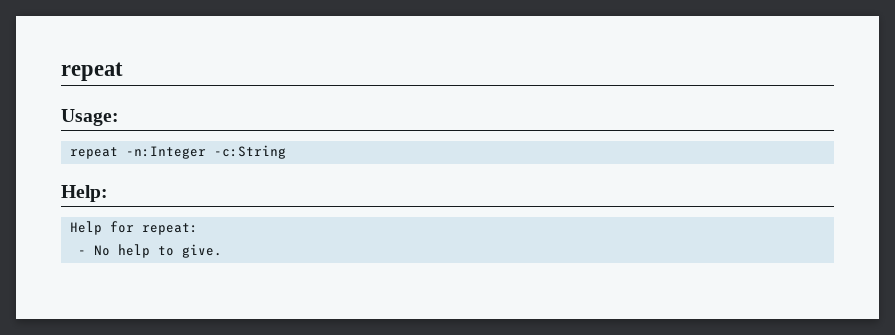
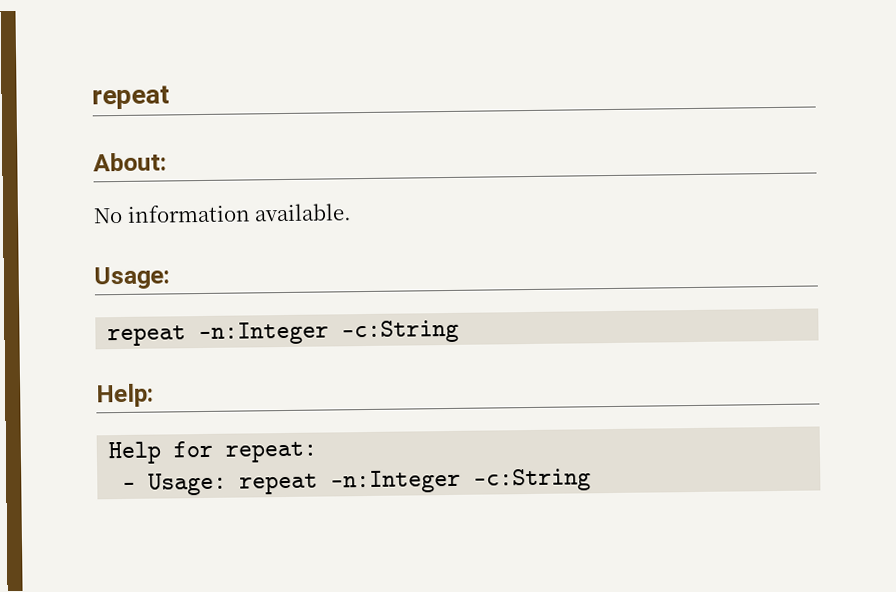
[61,62,123,81] repeat -> [92,85,170,110] [93,152,167,172] [93,203,353,224] repeat // About: // No information available.
[93,244,222,258] No help to give. -> [148,468,592,496] Usage: repeat -n:Integer -c:String

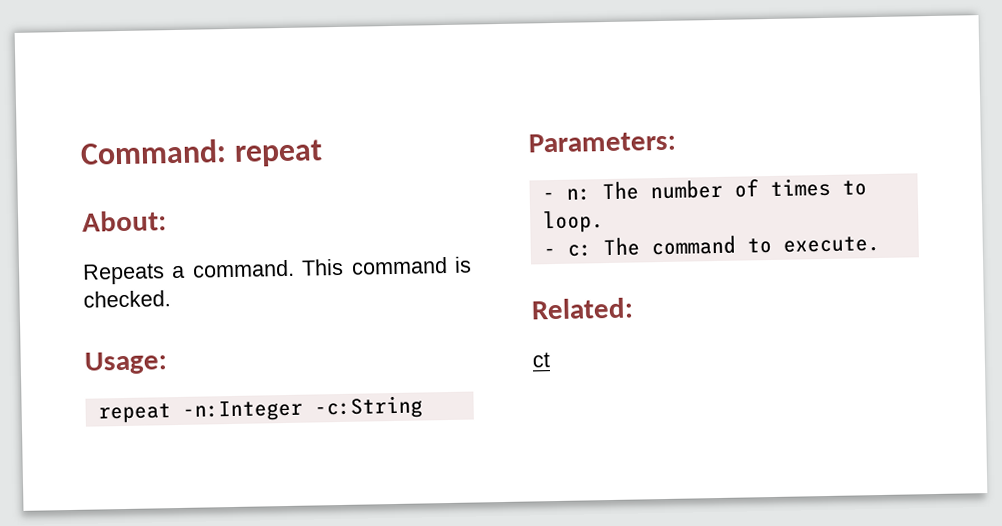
(92, 97) none -> [80,139,227,165] Command:
[93,203,353,224] [94,266,170,290] [107,319,460,347] [96,383,154,408] [108,440,319,465] [122,468,592,496] No information available. // Usage: // repeat -n:Integer -c:String // Help: // Help for repeat: // - Usage: repeat -n:Integer -c:String -> [82,256,472,285] [83,290,171,308] [84,351,167,375] [97,395,423,424] [528,131,676,153] [541,177,867,201] [542,210,604,234] [542,235,880,257] [531,297,634,320] [532,352,550,368] Repeats a command. This command is checked. // Usage: // repeat -n:Integer -c:String // Parameters: // - n: The number of times to loop. // - c: The command to execute. // Related: // ct

